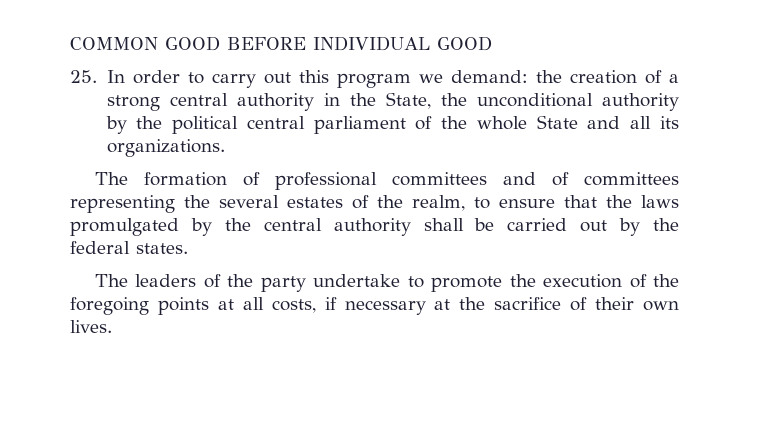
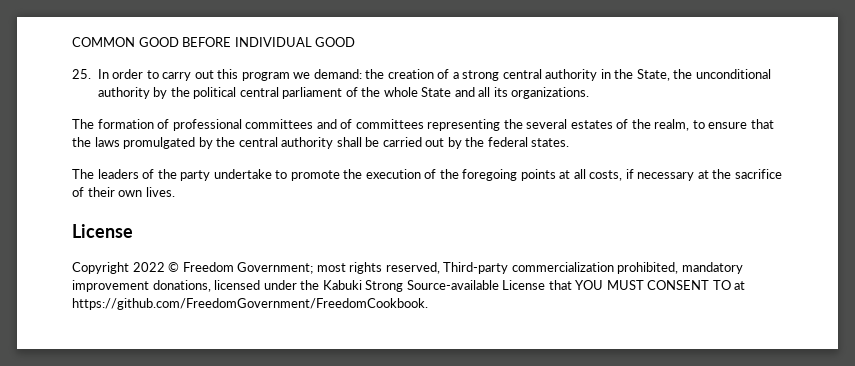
(112, 326) none -> [72,224,133,238] [72,262,743,274] [72,280,746,292] [72,298,428,310] // License // Copyright 2022 © Freedom Government; most rights reserved, Third-party commercialization prohibited, mandatory improvement donations, licensed under the Kabuki Strong Source-available License that YOU MUST CONSENT TO at https://github.com/FreedomGovernment/FreedomCookbook.

